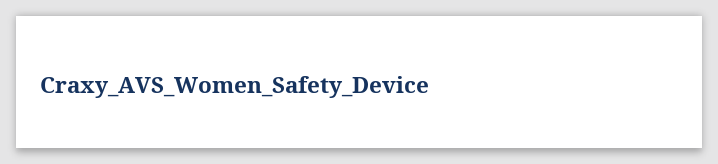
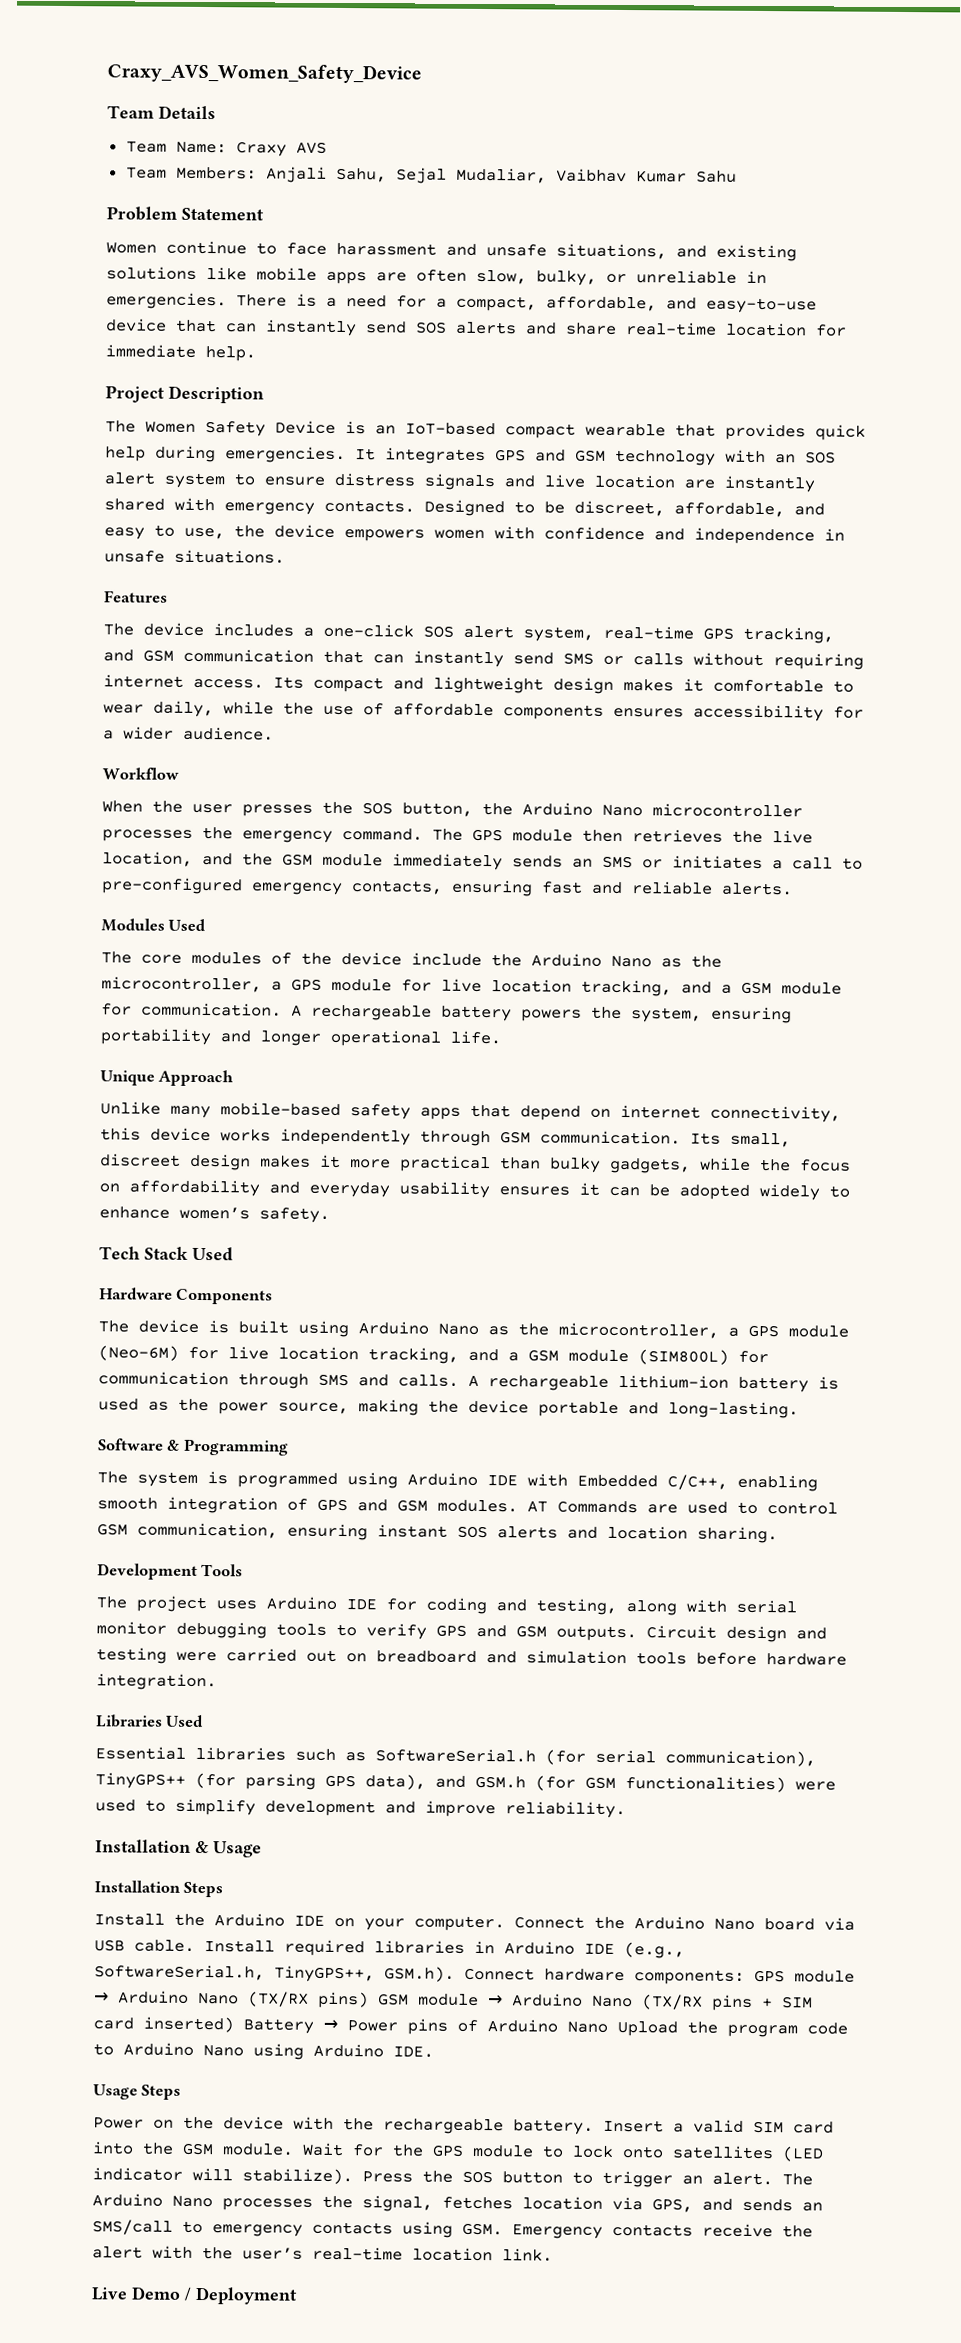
(429, 87) none -> [107,105,216,120] [125,141,327,157] [125,166,737,184] [106,206,264,221] [106,240,797,262] [106,266,767,286] [106,292,817,314] [106,318,847,337] [105,344,256,362] [105,385,264,404] [105,420,866,441] [105,445,836,466] [104,472,815,493] [104,497,825,518] [104,524,845,545] [104,549,285,564] [104,590,168,603] [103,622,834,644] [103,648,864,670] [103,674,854,694] [103,700,864,722] [103,726,274,741] [102,767,179,780] [102,800,803,818] [102,827,813,844] [102,851,863,871] [101,877,793,897] [101,918,207,932] [101,951,722,968] [101,976,842,997] [101,1002,792,1024] [100,1028,502,1047] [100,1069,235,1087] [100,1101,841,1123] [100,1127,791,1148] [100,1153,851,1174] [99,1179,850,1201] [99,1206,330,1223] [99,1246,233,1261] [99,1287,274,1305] [98,1319,849,1339] [98,1345,769,1365] [98,1371,839,1393] [98,1398,799,1419] [97,1438,289,1456] [97,1471,818,1492] [97,1496,838,1515] [97,1522,778,1544] [97,1563,244,1580] [96,1595,797,1616] [96,1621,827,1643] [96,1647,847,1666] [96,1673,217,1691] [96,1714,205,1728] [95,1746,816,1767] [95,1772,836,1793] [95,1798,626,1819] [95,1839,262,1858] [94,1880,224,1898] [94,1913,855,1932] [94,1939,685,1959] [94,1964,855,1985] [94,1990,813,2011] [93,2016,848,2038] [93,2042,434,2060] [93,2084,182,2100] [93,2116,834,2135] [92,2141,824,2162] [92,2167,813,2188] [92,2193,823,2213] [92,2219,813,2239] [92,2245,553,2262] [91,2286,298,2305] // Team Details // Team Name: Craxy AVS // Team Members: Anjali Sahu, Sejal Mudaliar, Vaibhav Kumar Sahu // Problem Statement // Women continue to face harassment and unsafe situations, and existing solutions like mobile apps are often slow, bulky, or unreliable in emergencies. There is a need for a compact, affordable, and easy-to-use device that can instantly send SOS alerts and share real-time location for immediate help. // Project Description // The Women Safety Device is an IoT-based compact wearable that provides quick help during emergencies. It integrates GPS and GSM technology with an SOS alert system to ensure distress signals and live location are instantly shared with emergency contacts. Designed to be discreet, affordable, and easy to use, the device empowers women with confidence and independence in unsafe situations. // Features // The device includes a one-click SOS alert system, real-time GPS tracking, and GSM communication that can instantly send SMS or calls without requiring internet access. Its compact and lightweight design makes it comfortable to wear daily, while the use of affordable components ensures accessibility for a wider audience. // Workflow // When the user presses the SOS button, the Arduino Nano microcontroller processes the emergency command. The GPS module then retrieves the live location, and the GSM module immediately sends an SMS or initiates a call to pre-configured emergency contacts, ensuring fast and reliable alerts. // Modules Used // The core modules of the device include the Arduino Nano as the microcontroller, a GPS module for live location tracking, and a GSM module for communication. A rechargeable battery powers the system, ensuring portability and longer operational life. // Unique Approach // Unlike many mobile-based safety apps that depend on internet connectivity, this device works independently through GSM communication. Its small, discreet design makes it more practical than bulky gadgets, while the focus on affordability and everyday usability ensures it can be adopted widely to enhance women’s safety. // Tech Stack Used // Hardware Components // The device is built using Arduino Nano as the microcontroller, a GPS module (Neo-6M) for live location tracking, and a GSM module (SIM800L) for communication through SMS and calls. A rechargeable lithium-ion battery is used as the power source, making the device portable and long-lasting. // Software & Programming // The system is programmed using Arduino IDE with Embedded C/C++, enabling smooth integration of GPS and GSM modules. AT Commands are used to control GSM communication, ensuring instant SOS alerts and location sharing. // Development Tools // The project uses Arduino IDE for coding and testing, along with serial monitor debugging tools to verify GPS and GSM outputs. Circuit design and testing were carried out on breadboard and simulation tools before hardware integration. // Libraries Used // Essential libraries such as SoftwareSerial.h (for serial communication), TinyGPS++ (for parsing GPS data), and GSM.h (for GSM functionalities) were used to simplify development and improve reliability. // Installation & Usage // Installation Steps // Install the Arduino IDE on your computer. Connect the Arduino Nano board via USB cable. Install required libraries in Arduino IDE (e.g., SoftwareSerial.h, TinyGPS++, GSM.h). Connect hardware components: GPS module → Arduino Nano (TX/RX pins) GSM module → Arduino Nano (TX/RX pins + SIM card inserted) Battery → Power pins of Arduino Nano Upload the program code to Arduino Nano using Arduino IDE. // Usage Steps // Power on the device with the rechargeable battery. Insert a valid SIM card into the GSM module. Wait for the GPS module to lock onto satellites (LED indicator will stabilize). Press the SOS button to trigger an alert. The Arduino Nano processes the signal, fetches location via GPS, and sends an SMS/call to emergency contacts using GSM. Emergency contacts receive the alert with the user’s real-time location link. // Live Demo / Deployment

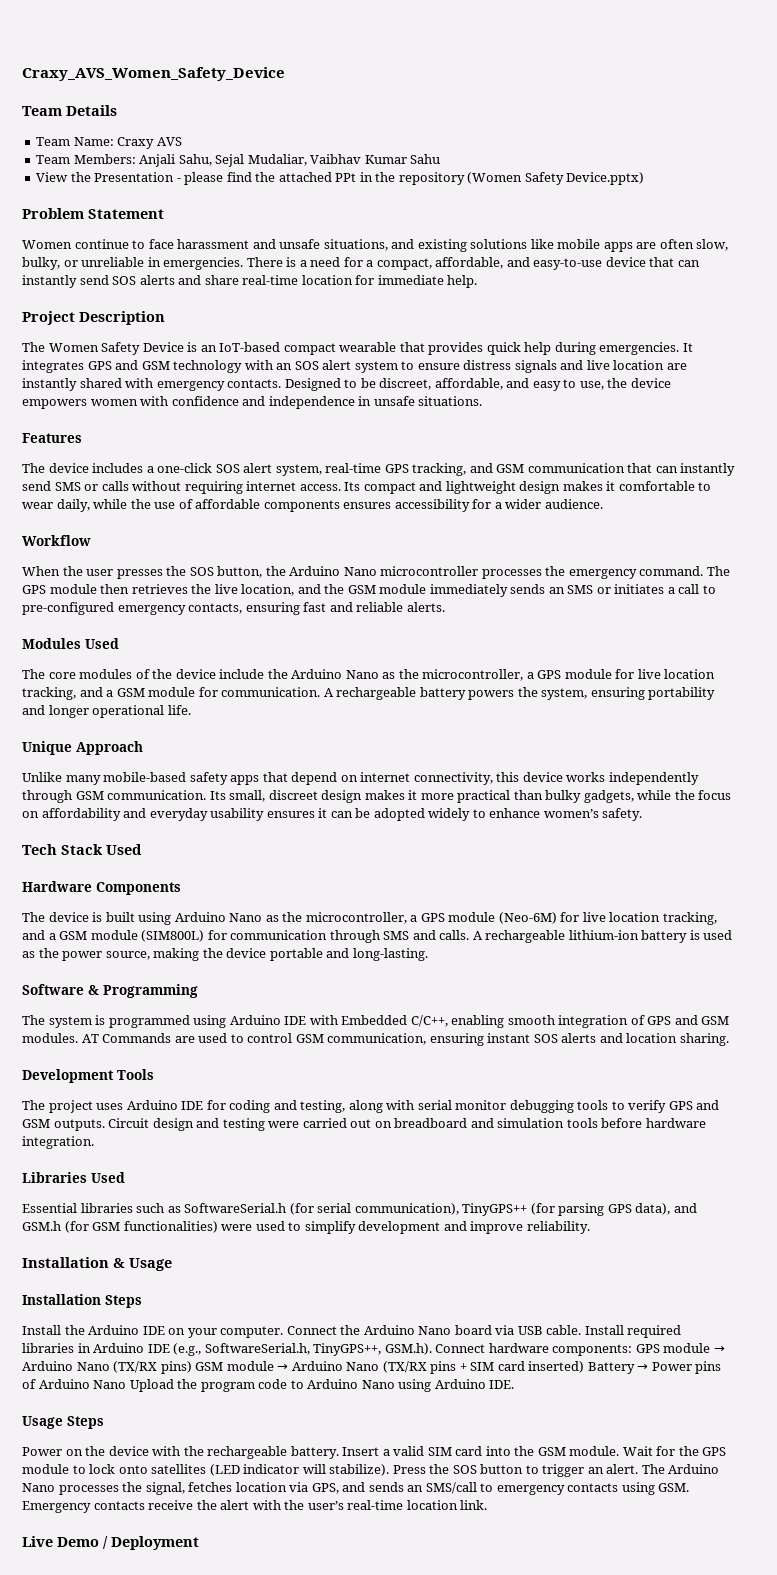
(737, 176) none -> [36,172,645,185] // View the Presentation - please find the attached PPt in the repository (Women Safety Device.pptx)

